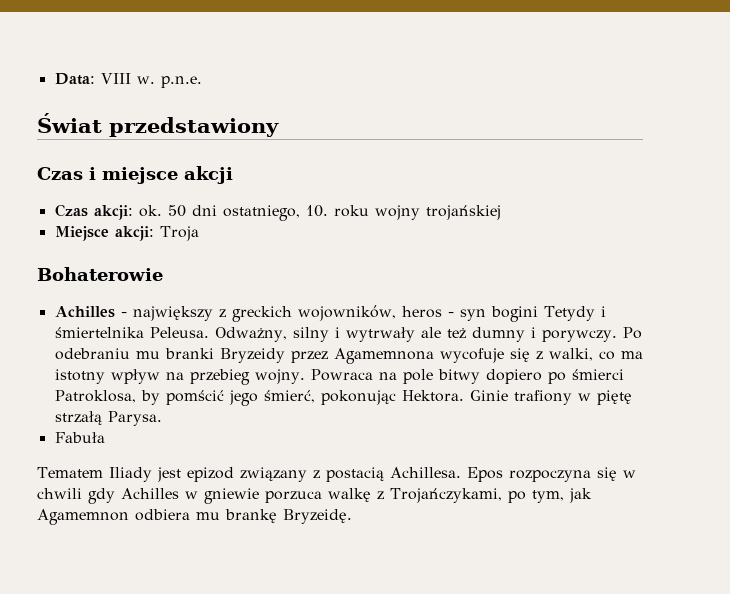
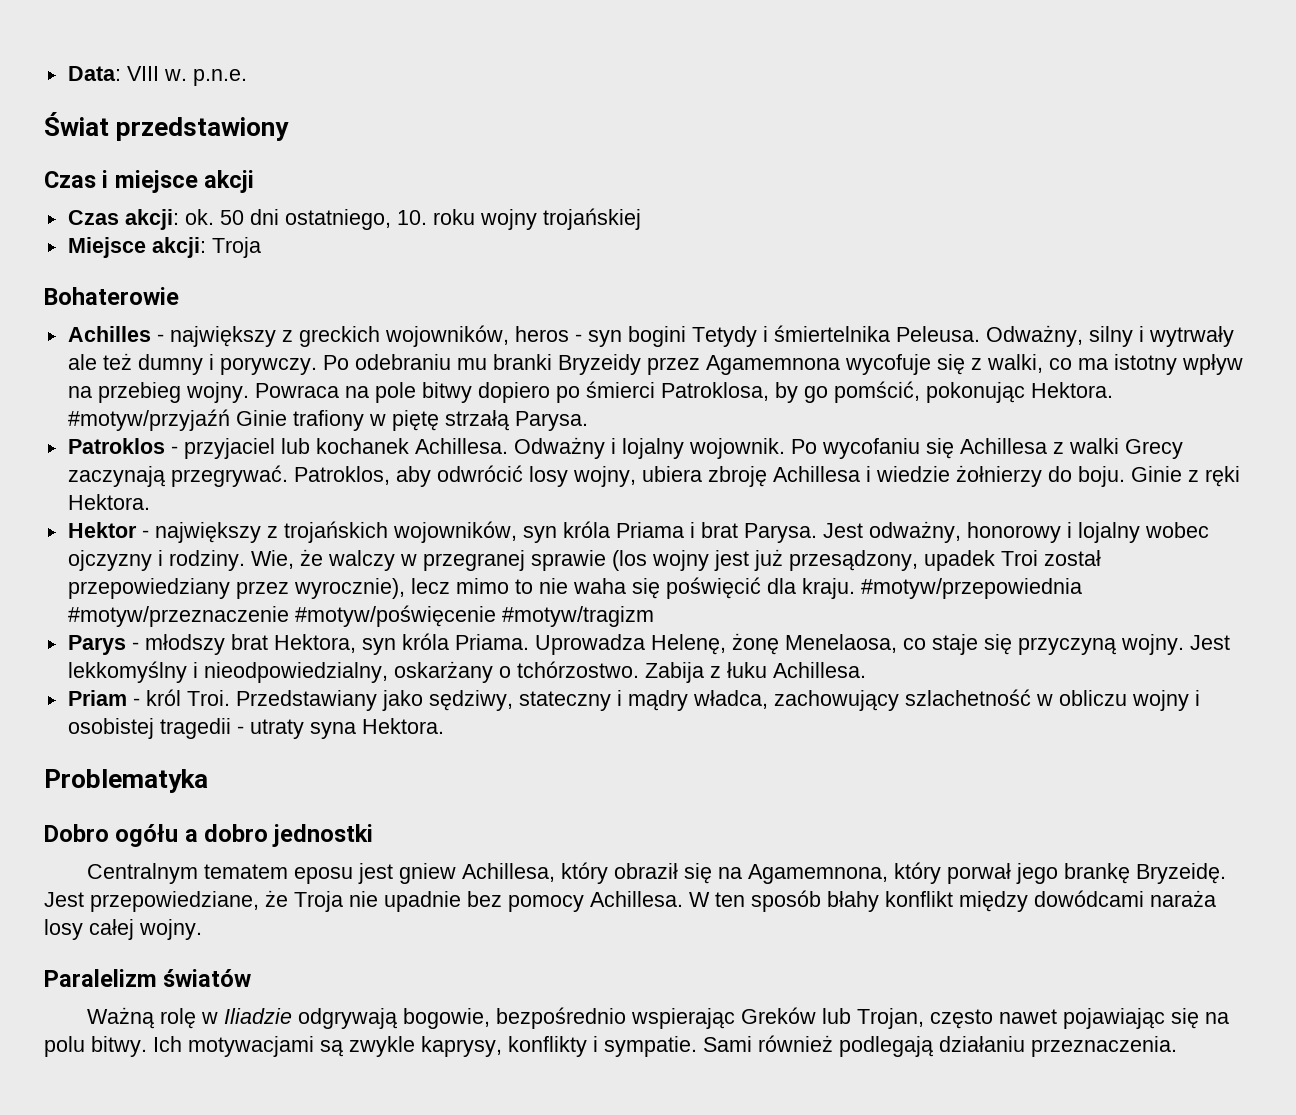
[165,390,315,406] pomścić jego śmierć, -> [803,381,920,403] go pomścić,
(464, 396) none -> [67,409,230,431] #motyw/przyjaźń
[54,432,105,443] [37,467,636,482] [37,488,592,504] [37,509,352,525] Fabuła // Tematem Iliady jest epizod związany z postacią Achillesa. Epos rozpoczyna się w chwili gdy Achilles w gniewie porzuca walkę z Trojańczykami, po tym, jak Agamemnon odbiera mu brankę Bryzeidę. -> [67,437,1183,459] [67,465,1240,487] [67,494,150,510] [67,521,1209,543] [67,549,1101,571] [67,577,1082,599] [67,605,654,627] [67,633,1230,655] [67,661,866,683] [67,689,1200,711] [67,718,444,739] [44,769,208,793] [44,824,374,847] [87,862,1227,884] [44,890,1216,912] [44,919,202,940] [44,969,252,987] [87,1007,1230,1029] [44,1035,1177,1057] Patroklos - przyjaciel lub kochanek Achillesa. Odważny i lojalny wojownik. Po wycofaniu się Achillesa z walki Grecy zaczynają przegrywać. Patroklos, aby odwrócić losy wojny, ubiera zbroję Achillesa i wiedzie żołnierzy do boju. Ginie z ręki Hektora. // Hektor - największy z trojańskich wojowników, syn króla Priama i brat Parysa. Jest odważny, honorowy i lojalny wobec ojczyzny i rodziny. Wie, że walczy w przegranej sprawie (los wojny jest już przesądzony, upadek Troi został przepowiedziany przez wyrocznie), lecz mimo to nie waha się poświęcić dla kraju. #motyw/przepowiednia #motyw/przeznaczenie #motyw/poświęcenie #motyw/tragizm // Parys - młodszy brat Hektora, syn króla Priama. Uprowadza Helenę, żonę Menelaosa, co staje się przyczyną wojny. Jest lekkomyślny i nieodpowiedzialny, oskarżany o tchórzostwo. Zabija z łuku Achillesa. // Priam - król Troi. Przedstawiany jako sędziwy, stateczny i mądry władca, zachowujący szlachetność w obliczu wojny i osobistej tragedii - utraty syna Hektora. // Problematyka // Dobro ogółu a dobro jednostki // Centralnym tematem eposu jest gniew Achillesa, który obraził się na Agamemnona, który porwał jego brankę Bryzeidę. Jest przepowiedziane, że Troja nie upadnie bez pomocy Achillesa. W ten sposób błahy konflikt między dowódcami naraża losy całej wojny. // Paralelizm światów // Ważną rolę w Iliadzie odgrywają bogowie, bezpośrednio wspierając Greków lub Trojan, często nawet pojawiając się na polu bitwy. Ich motywacjami są zwykle kaprysy, konflikty i sympatie. Sami również podlegają działaniu przeznaczenia.

